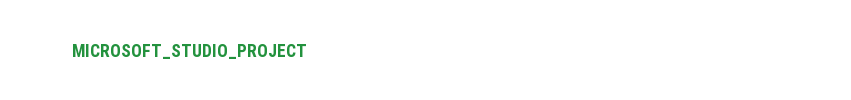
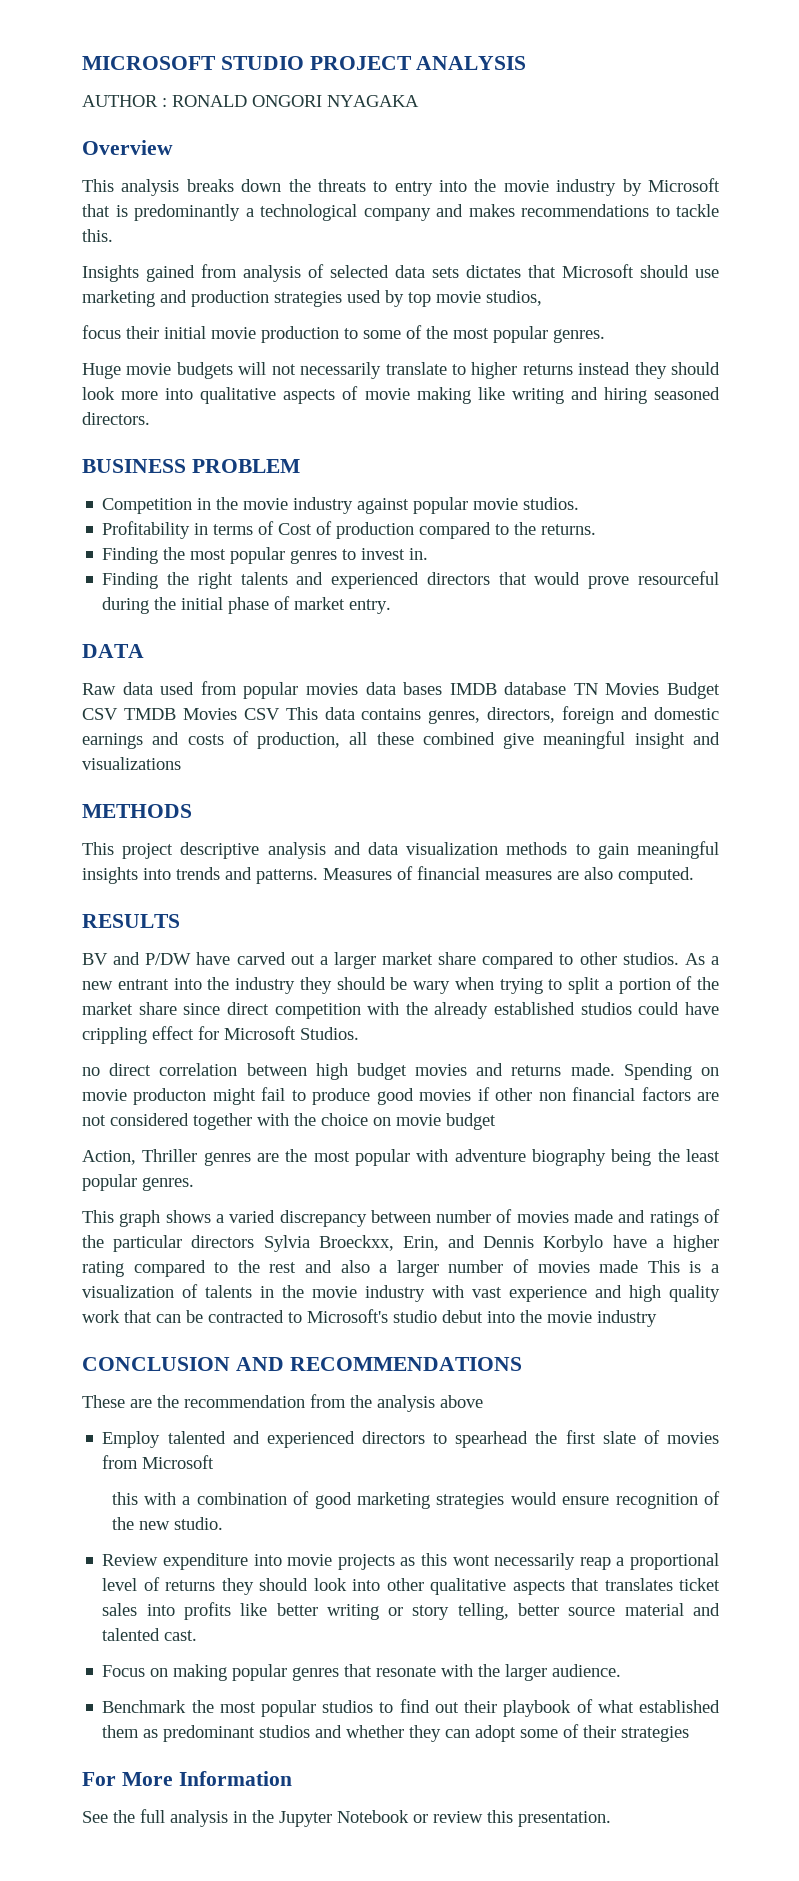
[72,44,307,59] MICROSOFT_STUDIO_PROJECT -> [82,56,527,70] [82,95,419,107] [82,140,173,155] [82,178,720,196] [82,204,719,221] [82,229,113,242] [82,264,719,282] [82,290,542,307] [82,325,605,343] [82,362,720,379] [82,386,720,404] [82,412,150,425] [82,459,300,473] [102,497,580,514] [102,521,597,539] [102,547,429,564] [102,571,719,589] [102,596,392,614] [82,644,144,658] [82,681,720,699] [82,706,719,724] [82,731,720,749] [82,757,181,770] [82,804,192,818] [82,841,719,859] [82,866,694,884] [82,914,180,928] [82,952,719,969] [82,976,719,994] [82,1002,719,1019] [82,1026,359,1044] [82,1063,719,1080] [82,1087,719,1105] [82,1113,496,1130] [82,1149,721,1166] [82,1174,194,1191] [82,1209,720,1227] [82,1235,719,1252] [82,1259,720,1277] [82,1284,720,1302] [82,1309,657,1327] [82,1357,522,1371] [82,1394,483,1412] [102,1430,719,1448] [102,1455,215,1469] [111,1491,720,1509] [111,1517,223,1530] [102,1553,720,1570] [102,1577,720,1595] [102,1602,720,1620] [102,1628,198,1641] [102,1664,622,1681] [102,1699,720,1717] [102,1724,690,1742] [82,1771,292,1786] [82,1809,611,1827] MICROSOFT STUDIO PROJECT ANALYSIS // AUTHOR : RONALD ONGORI NYAGAKA // Overview // This analysis breaks down the threats to entry into the movie industry by Microsoft that is predominantly a technological company and makes recommendations to tackle this. // Insights gained from analysis of selected data sets dictates that Microsoft should use marketing and production strategies used by top movie studios, // focus their initial movie production to some of the most popular genres. // Huge movie budgets will not necessarily translate to higher returns instead they should look more into qualitative aspects of movie making like writing and hiring seasoned directors. // BUSINESS PROBLEM // Competition in the movie industry against popular movie studios. // Profitability in terms of Cost of production compared to the returns. // Finding the most popular genres to invest in. // Finding the right talents and experienced directors that would prove resourceful during the initial phase of market entry. // DATA // Raw data used from popular movies data bases IMDB database TN Movies Budget CSV TMDB Movies CSV This data contains genres, directors, foreign and domestic earnings and costs of production, all these combined give meaningful insight and visualizations // METHODS // This project descriptive analysis and data visualization methods to gain meaningful insights into trends and patterns. Measures of financial measures are also computed. // RESULTS // BV and P/DW have carved out a larger market share compared to other studios. As a new entrant into the industry they should be wary when trying to split a portion of the market share since direct competition with the already established studios could have crippling effect for Microsoft Studios. // no direct correlation between high budget movies and returns made. Spending on movie producton might fail to produce good movies if other non financial factors are not considered together with the choice on movie budget // Action, Thriller genres are the most popular with adventure biography being the least popular genres. // This graph shows a varied discrepancy between number of movies made and ratings of the particular directors Sylvia Broeckxx, Erin, and Dennis Korbylo have a higher rating compared to the rest and also a larger number of movies made This is a visualization of talents in the movie industry with vast experience and high quality work that can be contracted to Microsoft's studio debut into the movie industry // CONCLUSION AND RECOMMENDATIONS // These are the recommendation from the analysis above // Employ talented and experienced directors to spearhead the first slate of movies from Microsoft // this with a combination of good marketing strategies would ensure recognition of the new studio. // Review expenditure into movie projects as this wont necessarily reap a proportional level of returns they should look into other qualitative aspects that translates ticket sales into profits like better writing or story telling, better source material and talented cast. // Focus on making popular genres that resonate with the larger audience. // Benchmark the most popular studios to find out their playbook of what established them as predominant studios and whether they can adopt some of their strategies // For More Information // See the full analysis in the Jupyter Notebook or review this presentation.

